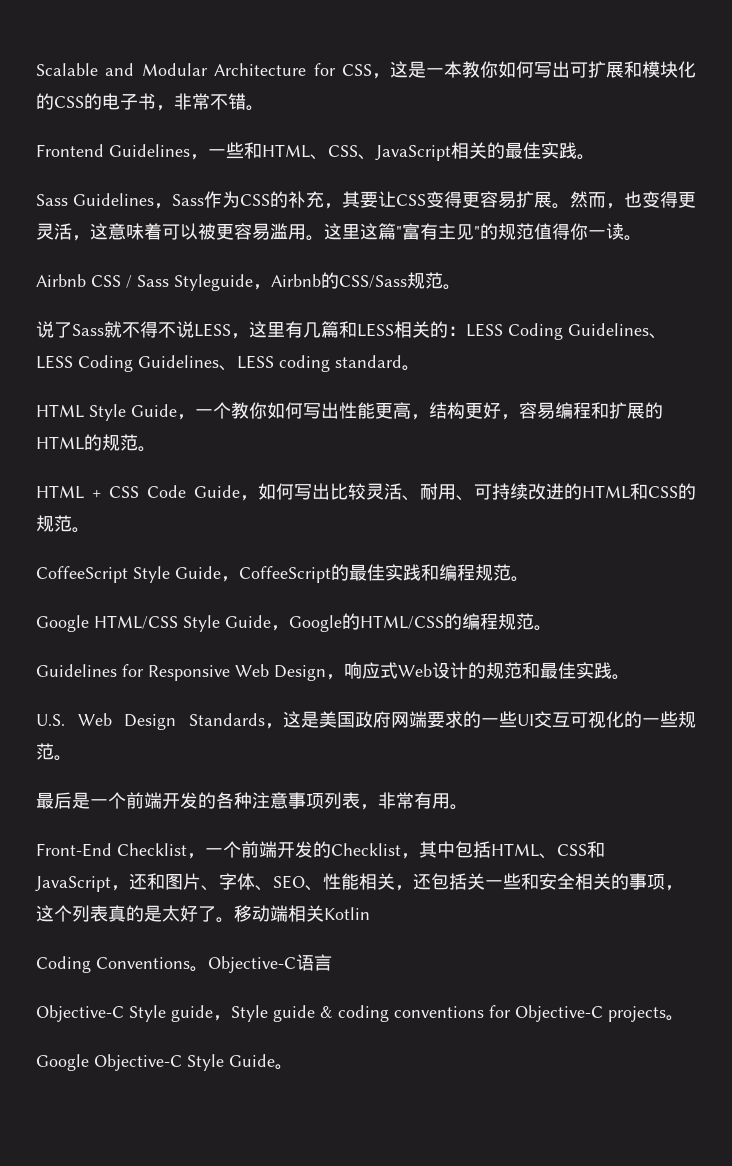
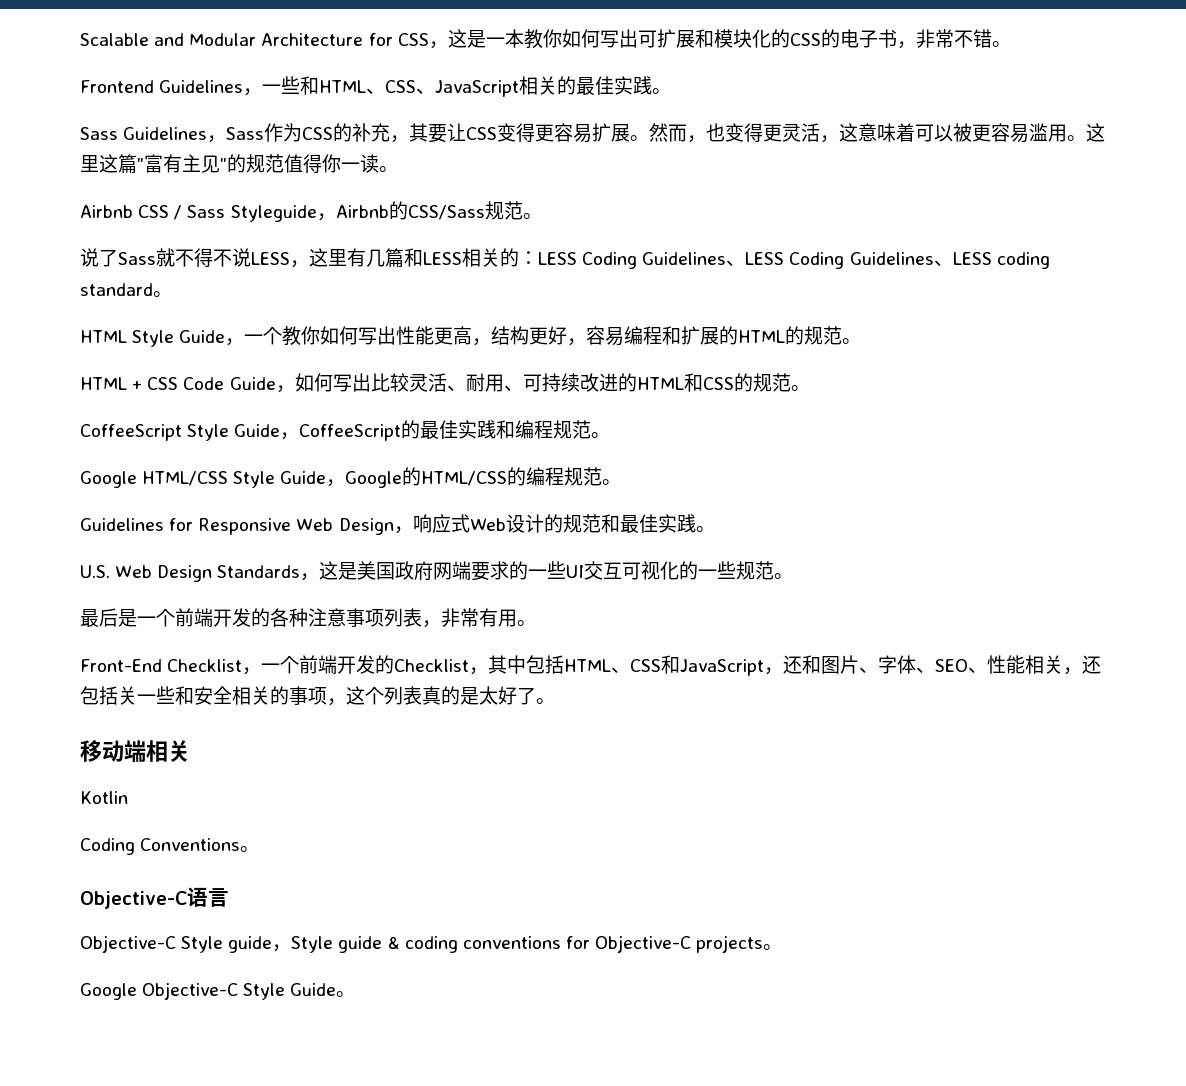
(234, 920) none -> (555, 701) //
(324, 913) none -> (190, 751) //
(208, 969) none -> (260, 849) //

